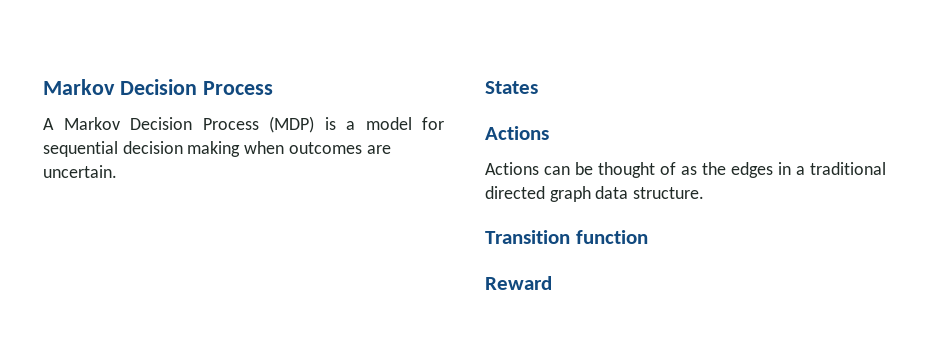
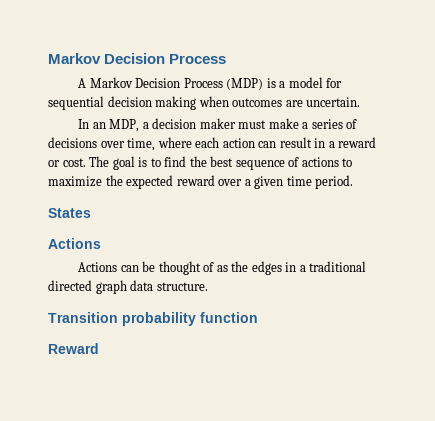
(117, 171) none -> [78,118,358,132] [48,137,377,151] [48,156,353,170] [48,175,354,189] // In an MDP, a decision maker must make a series of decisions over time, where each action can result in a reward or cost. The goal is to find the best sequence of actions to maximize the expected reward over a given time period.
(570, 237) none -> [122,312,196,326] probability

